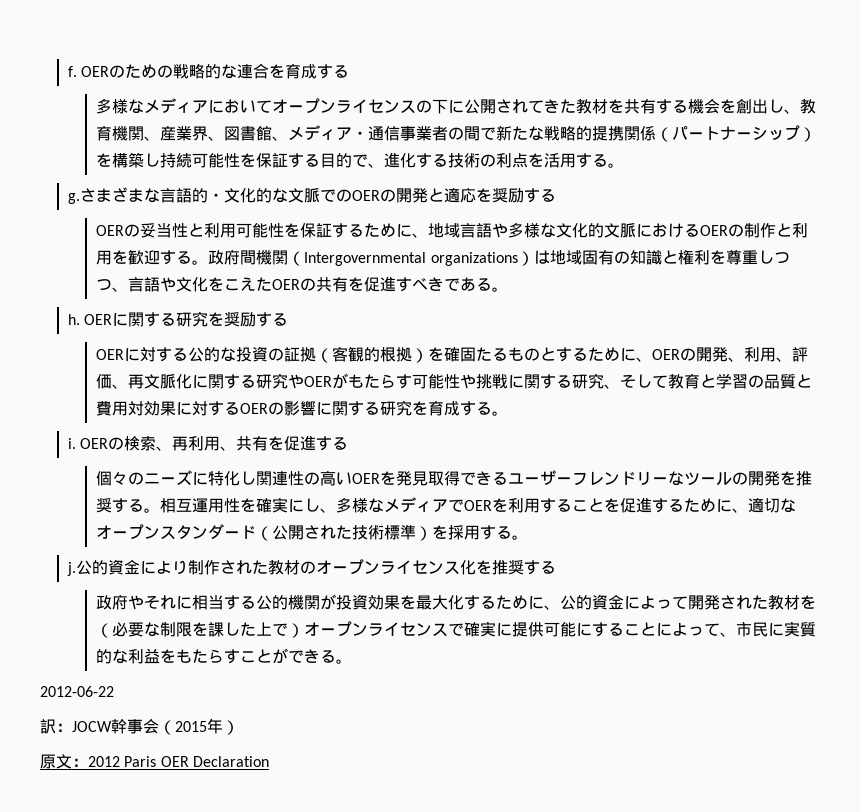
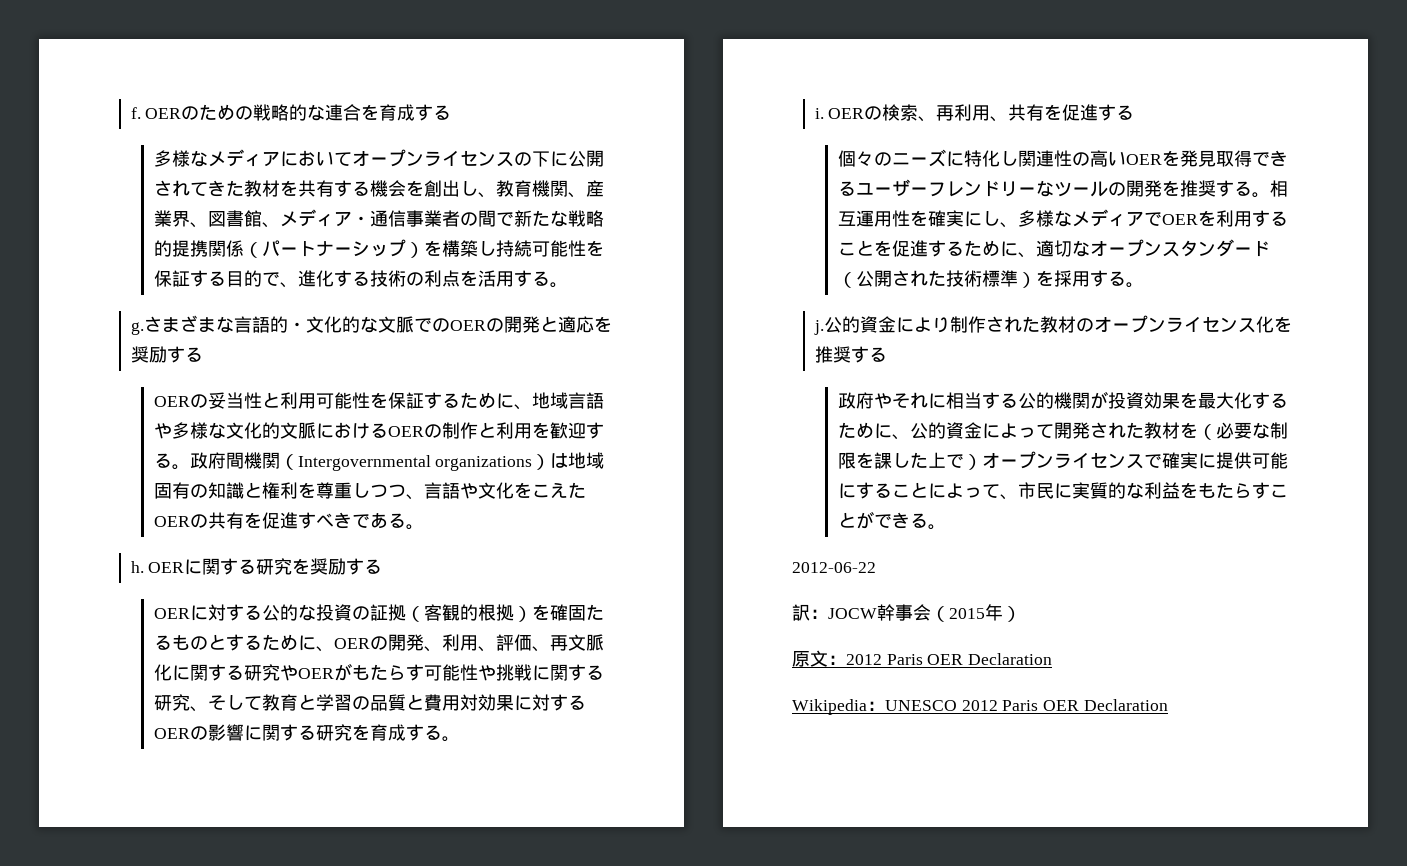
(269, 761) none -> [792,699,1168,715] // Wikipedia：UNESCO 2012 Paris OER Declaration

